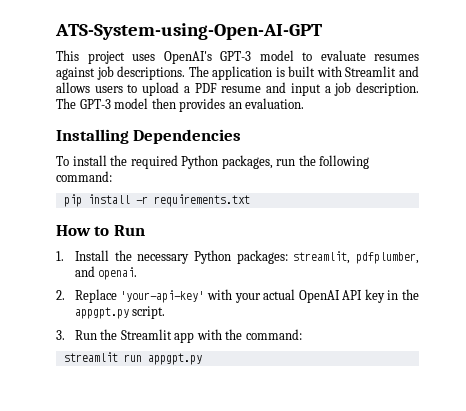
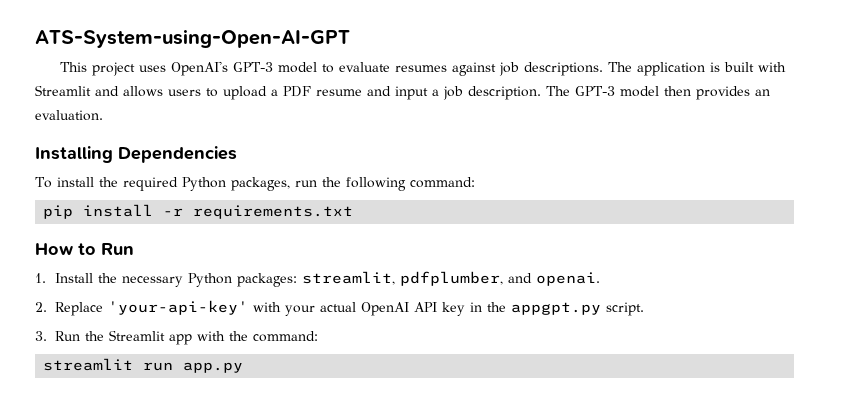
[147,353,202,365] appgpt.py -> [183,362,244,373] app.py

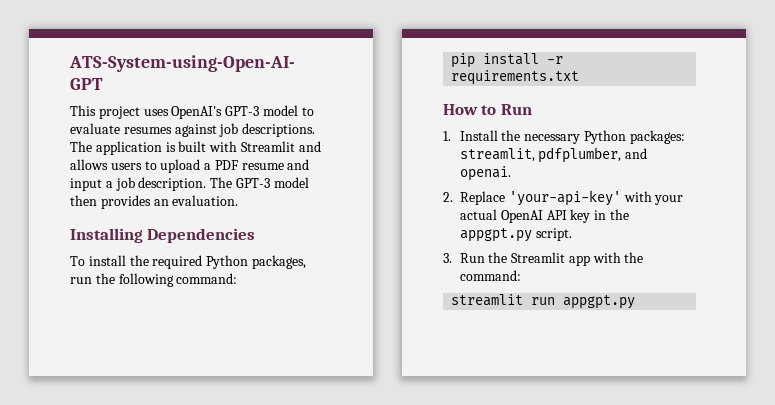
[183,362,244,373] app.py -> [563,295,636,309] appgpt.py

